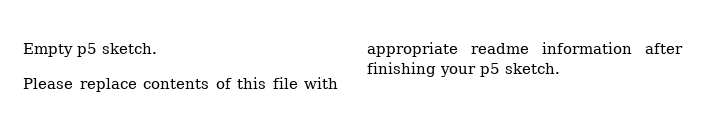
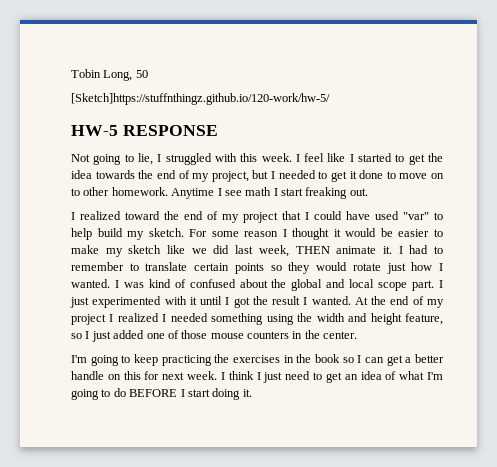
[23,43,157,57] [23,77,338,92] [367,42,683,57] [367,62,560,77] Empty p5 sketch. // Please replace contents of this file with appropriate readme information after finishing your p5 sketch. -> [71,69,148,81] [71,93,330,105] [71,125,218,136] [71,153,443,165] [71,170,444,182] [71,187,368,199] [71,211,443,223] [71,228,444,240] [71,245,443,257] [71,262,443,274] [71,279,443,291] [70,296,444,308] [71,313,443,325] [71,330,358,342] [71,354,445,366] [71,371,443,383] [71,388,252,400] Tobin Long, 50 // [Sketch]https://stuffnthingz.github.io/120-work/hw-5/ // HW-5 RESPONSE // Not going to lie, I struggled with this week. I feel like I started to get the idea towards the end of my project, but I needed to get it done to move on to other homework. Anytime I see math I start freaking out. // I realized toward the end of my project that I could have used "var" to help build my sketch. For some reason I thought it would be easier to make my sketch like we did last week, THEN animate it. I had to remember to translate certain points so they would rotate just how I wanted. I was kind of confused about the global and local scope part. I just experimented with it until I got the result I wanted. At the end of my project I realized I needed something using the width and height feature, so I just added one of those mouse counters in the center. // I'm going to keep practicing the exercises in the book so I can get a better handle on this for next week. I think I just need to get an idea of what I'm going to do BEFORE I start doing it.

